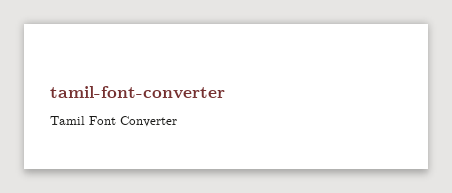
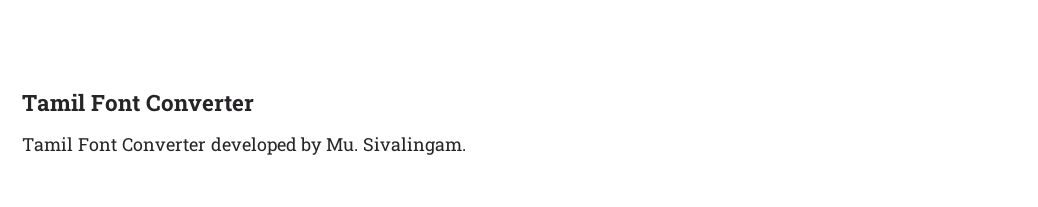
[50,86,225,99] [50,116,177,127] tamil-font-converter // Tamil Font Converter -> [22,93,255,112] [22,137,467,155] Tamil Font Converter // Tamil Font Converter developed by Mu. Sivalingam.

